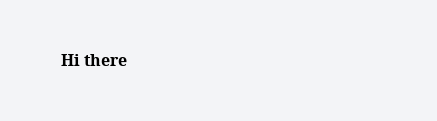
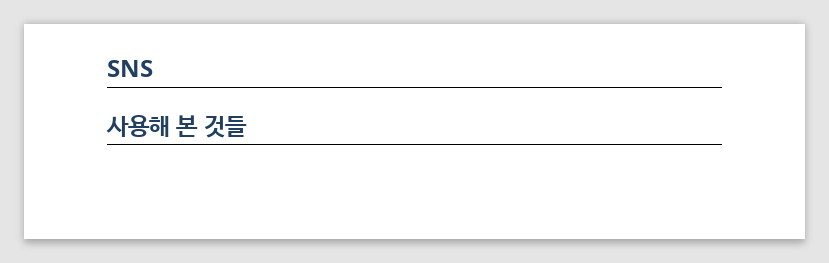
[61,54,128,66] Hi there -> [107,60,153,77] [106,115,247,138] SNS // 사용해 본 것들

